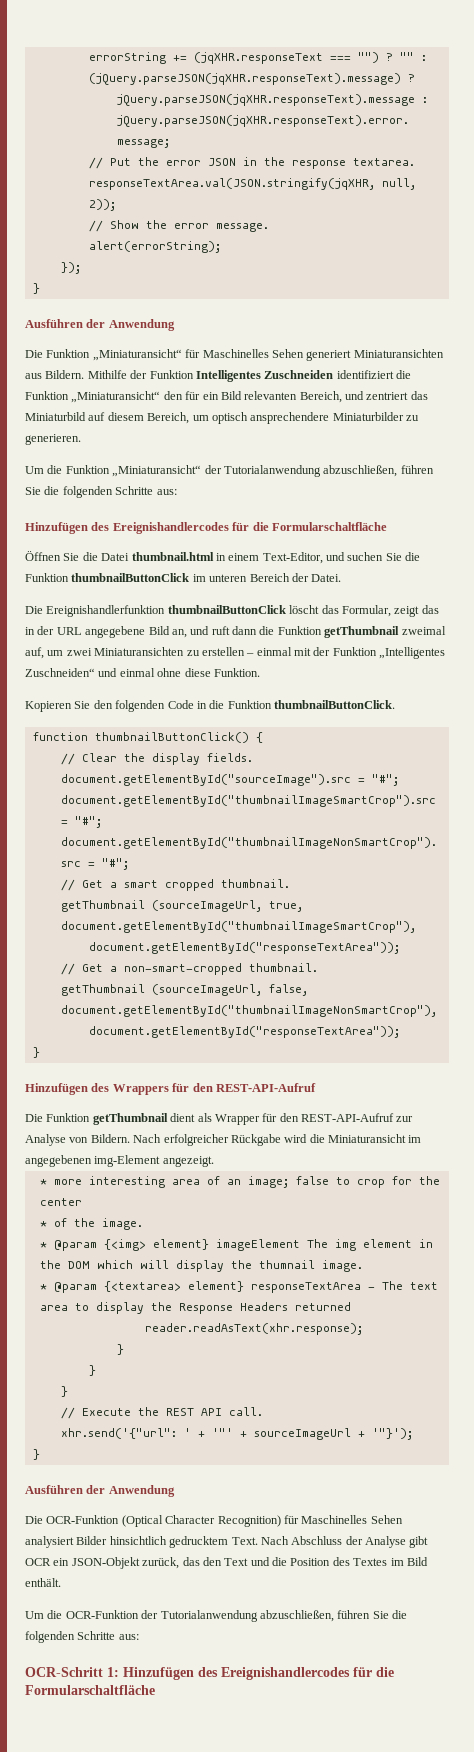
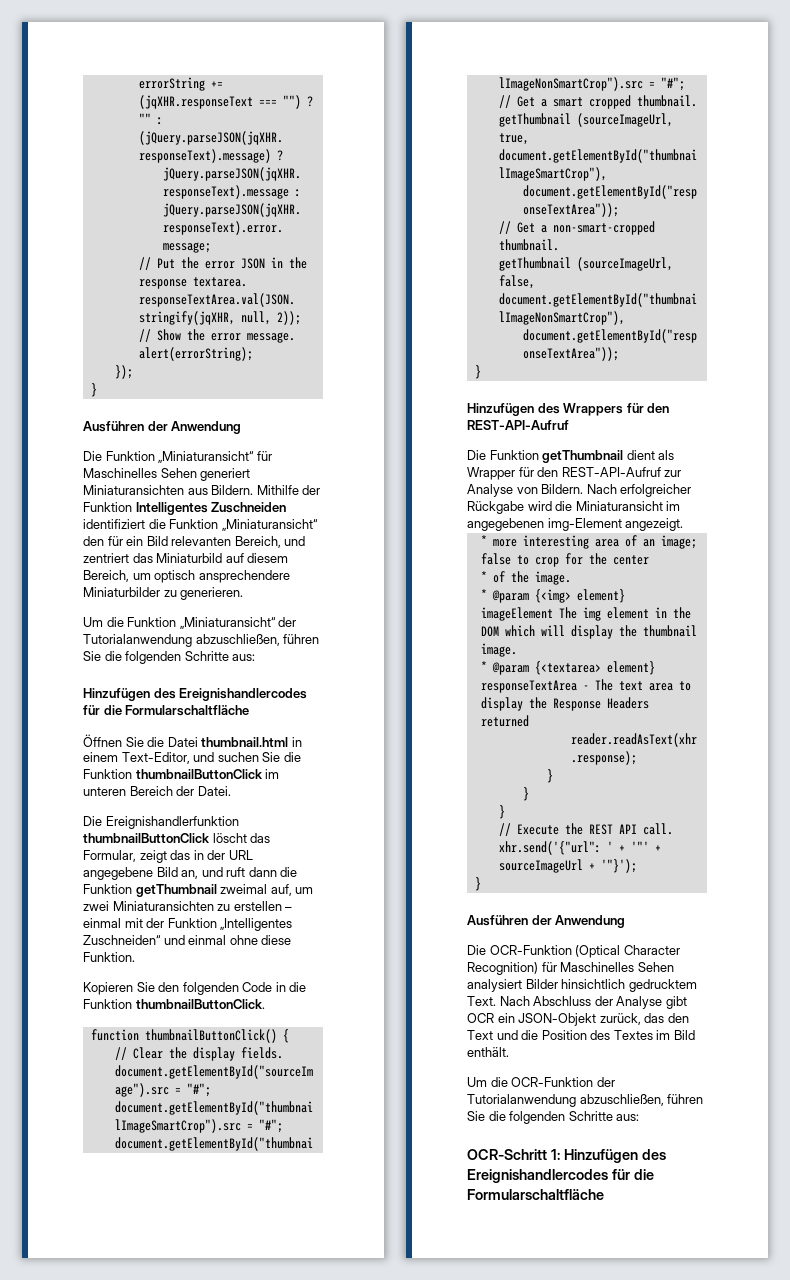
[258,1260,315,1269] thumnail -> [642,625,697,637] thumbnail

